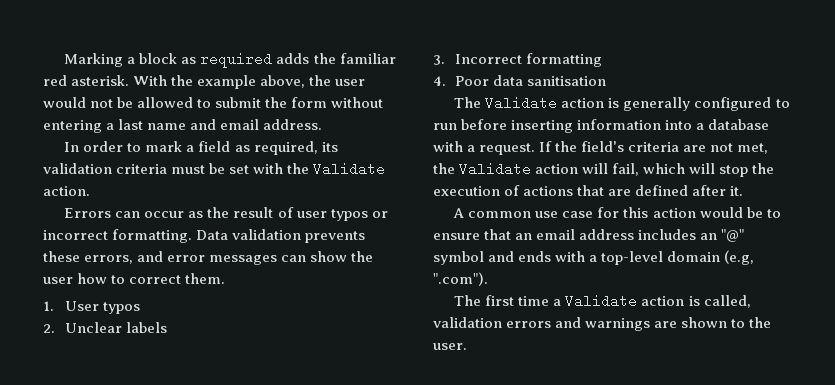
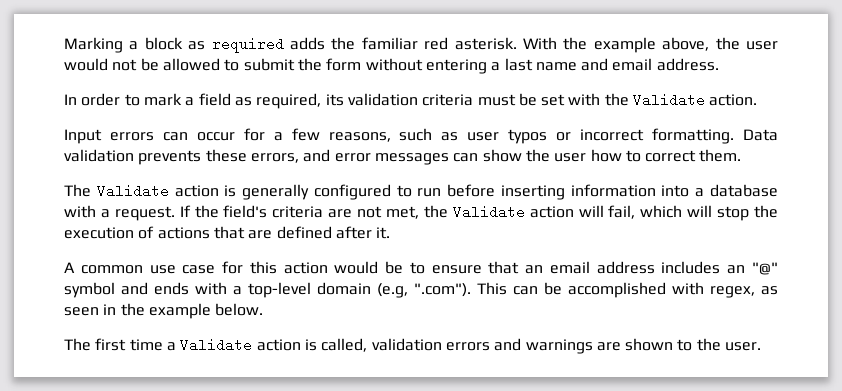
[64,207,294,218] Errors can occur as the result of -> [64,128,459,144] Input errors can occur for a few reasons, such as
[43,301,141,314] [43,322,168,333] [433,53,603,67] [433,75,607,86] // 1. User typos // 2. Unclear labels // 3. Incorrect formatting // 4. Poor data sanitisation -> (742, 155) none
(488, 279) none -> [477,282,778,298] [64,303,264,319] This can be accomplished with regex, as seen in the example below.

